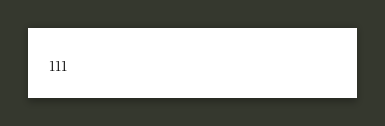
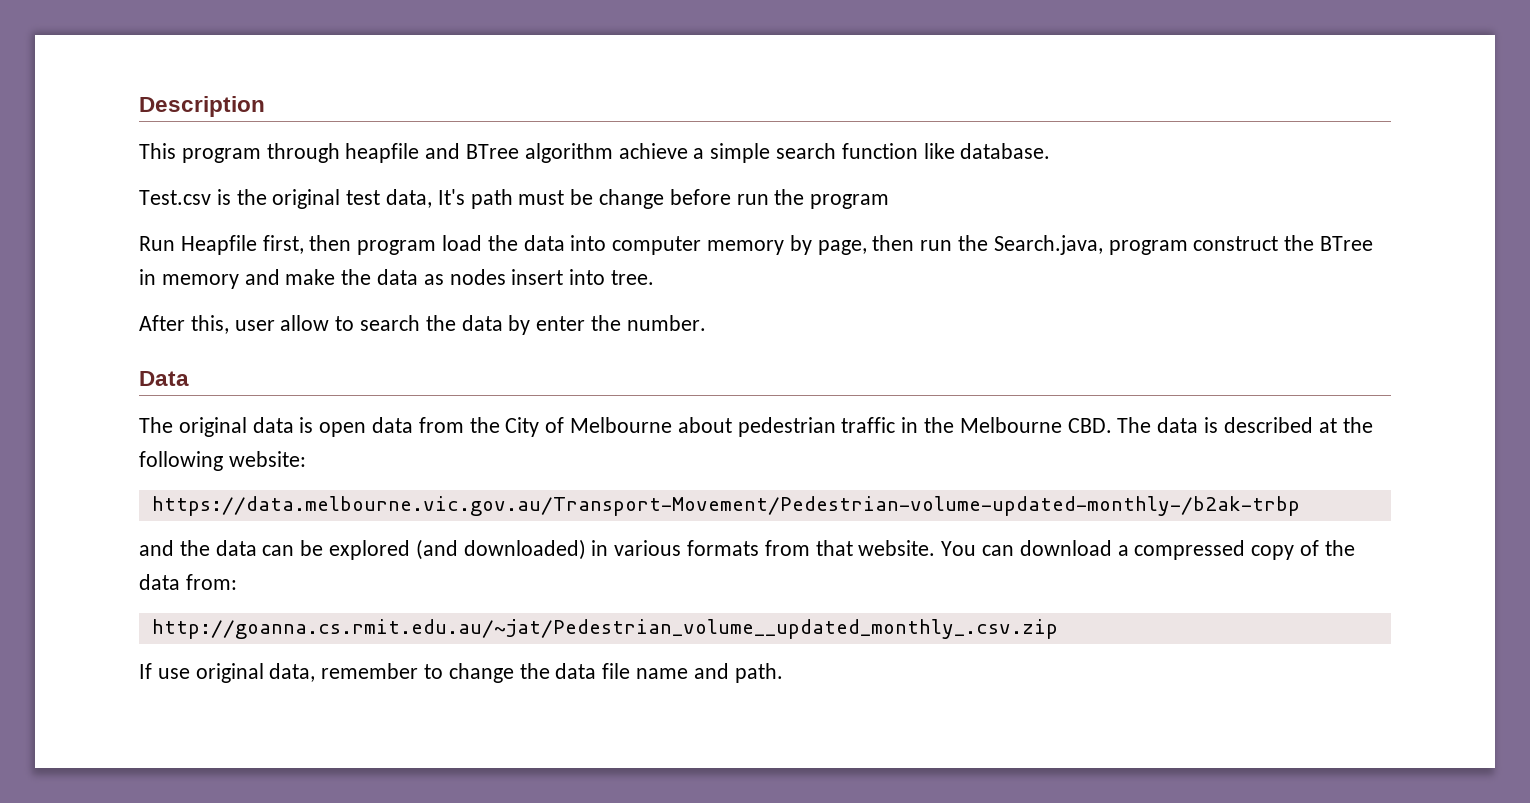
[49,61,67,71] 111 -> [139,96,265,117] [139,143,1051,163] [139,189,890,209] [139,235,1374,255] [139,269,655,289] [139,315,706,335] [139,371,189,386] [139,417,1373,437] [139,451,306,471] [151,496,1300,516] [139,539,1355,560] [139,574,237,590] [151,619,1058,639] [139,663,783,683] Description // This program through heapfile and BTree algorithm achieve a simple search function like database. // Test.csv is the original test data, It's path must be change before run the program // Run Heapfile first, then program load the data into computer memory by page, then run the Search.java, program construct the BTree in memory and make the data as nodes insert into tree. // After this, user allow to search the data by enter the number. // Data // The original data is open data from the City of Melbourne about pedestrian traffic in the Melbourne CBD. The data is described at the following website: // https://data.melbourne.vic.gov.au/Transport-Movement/Pedestrian-volume-updated-monthly-/b2ak-trbp // and the data can be explored (and downloaded) in various formats from that website. You can download a compressed copy of the data from: // http://goanna.cs.rmit.edu.au/~jat/Pedestrian_volume__updated_monthly_.csv.zip // If use original data, remember to change the data file name and path.

